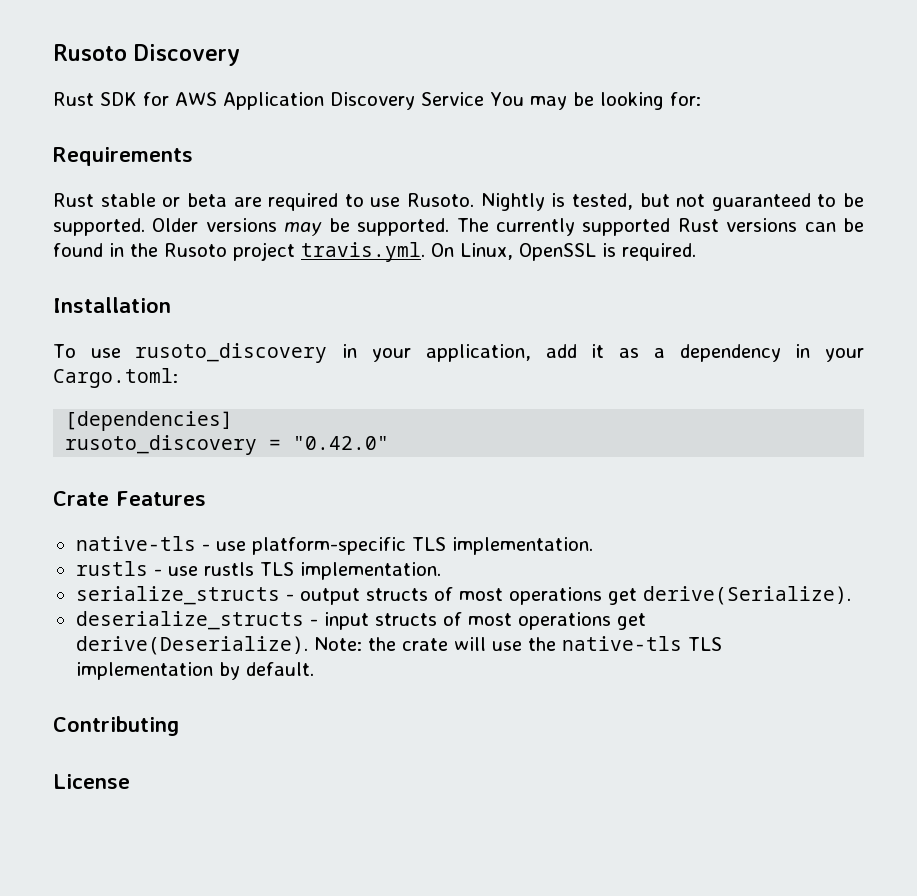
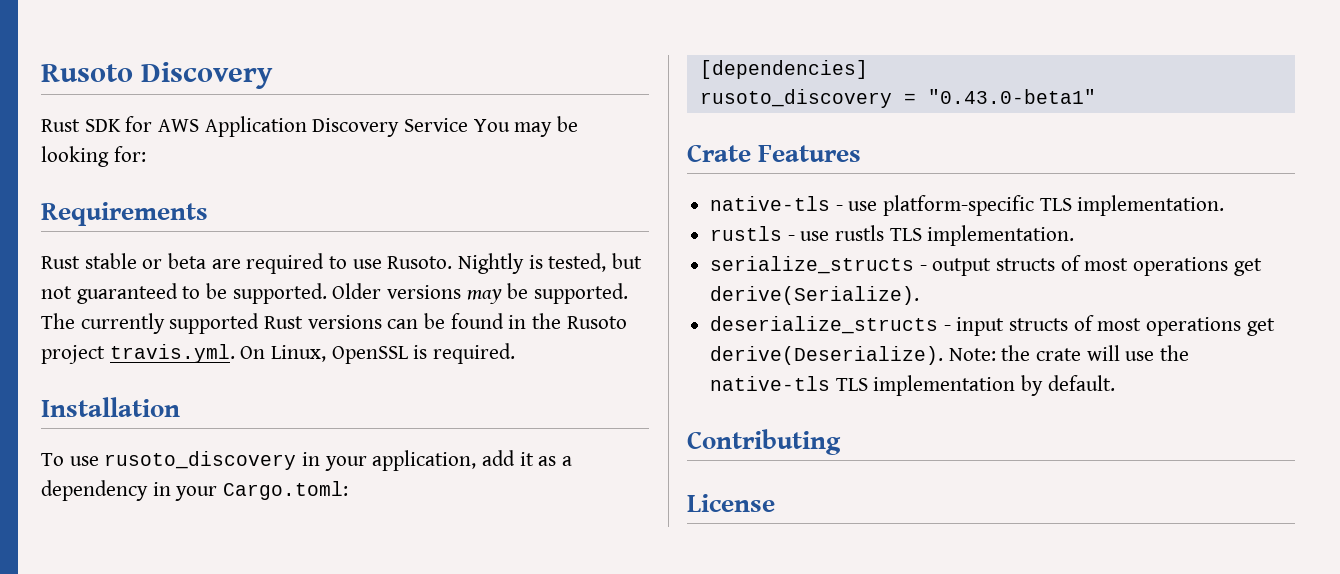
[293,436,390,450] "0.42.0" -> [927,89,1096,104] "0.43.0-beta1"

